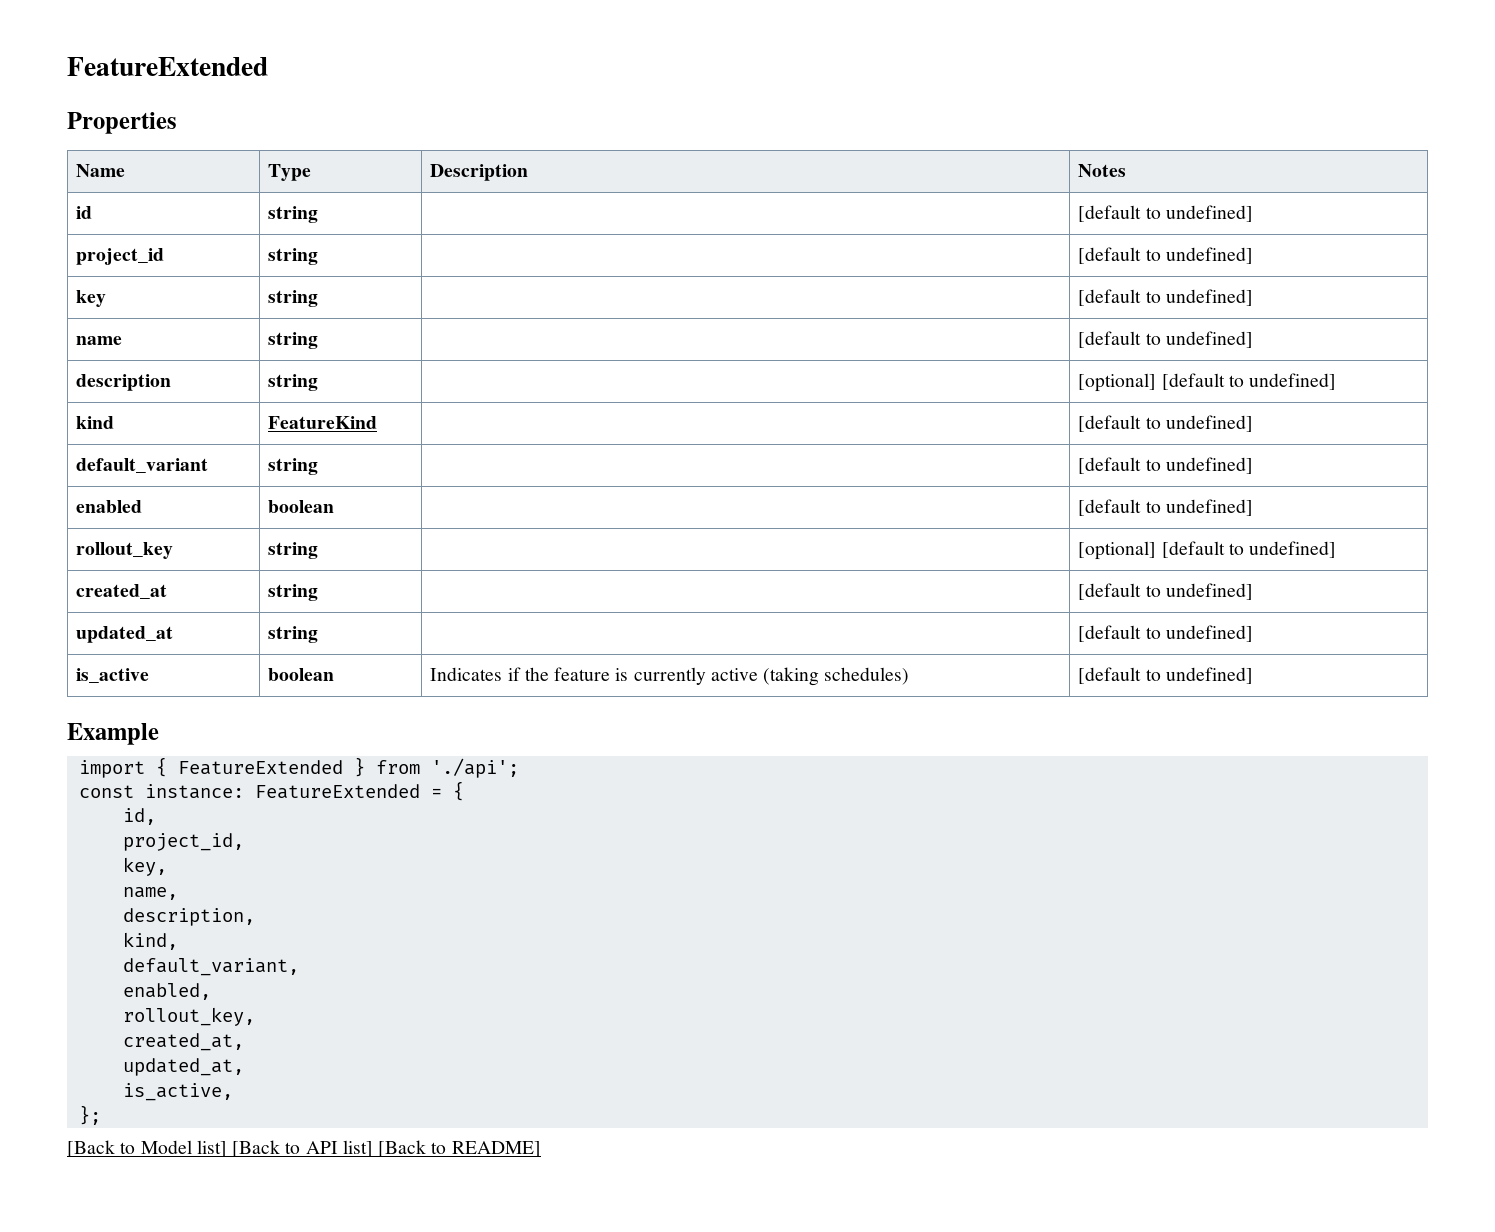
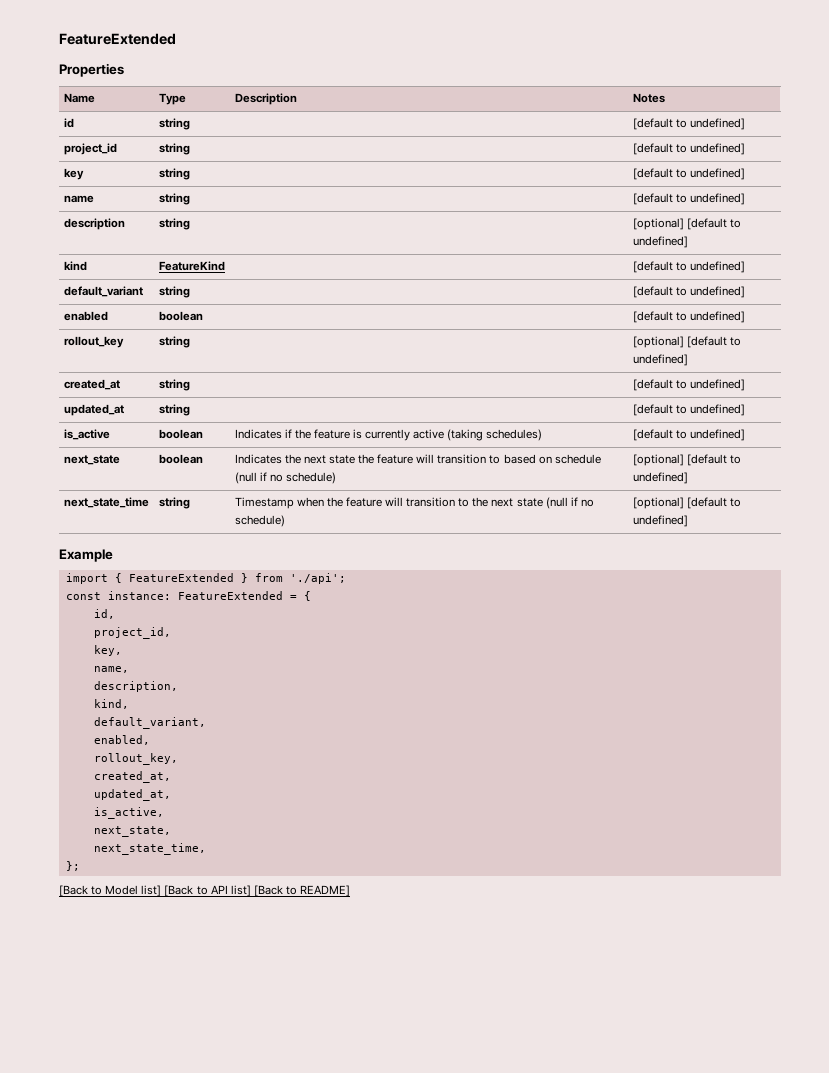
(1253, 675) none -> [63,455,120,465] [158,454,203,464] [234,454,601,464] [234,472,336,484] [632,454,741,466] [632,472,688,484] [63,497,149,508] [158,497,190,509] [234,497,594,509] [234,515,285,527] [632,497,741,509] [632,515,688,527] // next_state | boolean | Indicates the next state the feature will transition to based on schedule (null if no schedule) | [optional] [default to undefined] // next_state_time | string | Timestamp when the feature will transition to the next state (null if no schedule) | [optional] [default to undefined]
(233, 1092) none -> [93,826,171,837] [93,843,206,855] // next_state, // next_state_time,

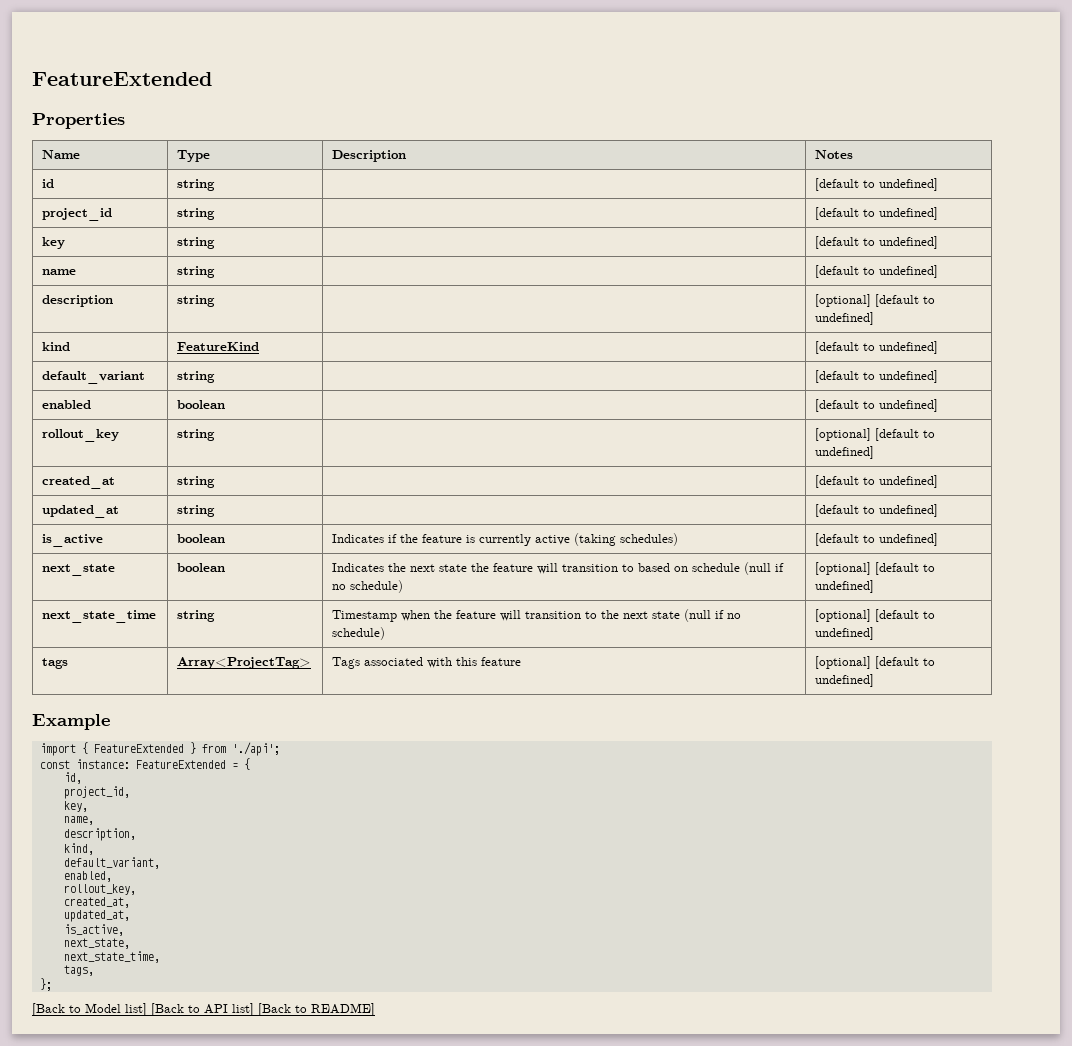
(688, 521) none -> [42,658,69,669] [177,657,312,669] [332,657,522,669] [815,656,936,669] [815,674,875,687] // tags | Array<ProjectTag> | Tags associated with this feature | [optional] [default to undefined]
(206, 849) none -> [63,965,94,976] // tags,

